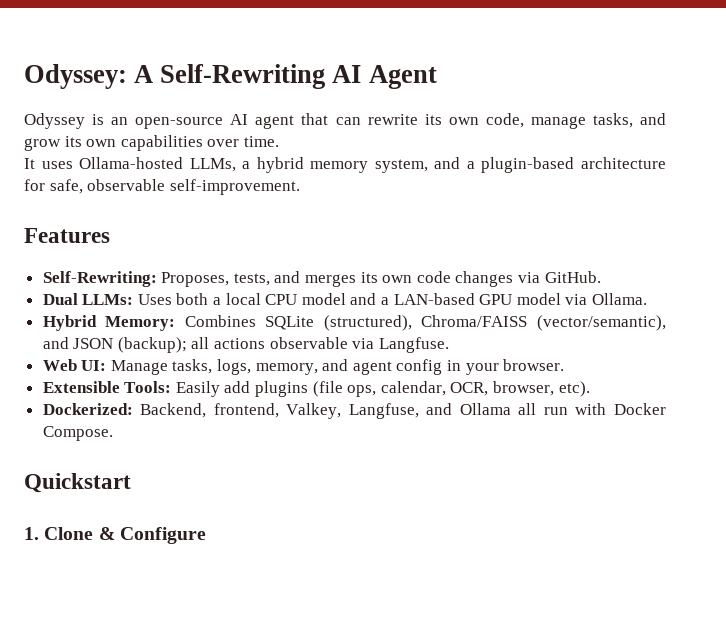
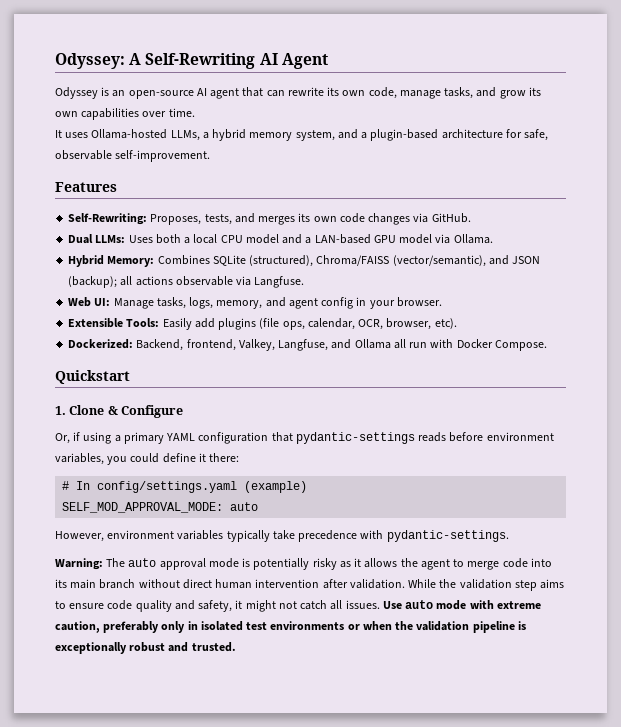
(206, 535) none -> [55,432,554,444] [55,453,240,465] [62,481,308,493] [62,502,259,513] [55,530,509,542] [55,558,552,570] [55,579,565,591] [55,600,541,612] [55,621,526,633] [55,642,236,654] // Or, if using a primary YAML configuration that pydantic-settings reads before environment variables, you could define it there: // # In config/settings.yaml (example) // SELF_MOD_APPROVAL_MODE: auto // However, environment variables typically take precedence with pydantic-settings. // Warning: The auto approval mode is potentially risky as it allows the agent to merge code into its main branch without direct human intervention after validation. While the validation step aims to ensure code quality and safety, it might not catch all issues. Use auto mode with extreme caution, preferably only in isolated test environments or when the validation pipeline is exceptionally robust and trusted.

